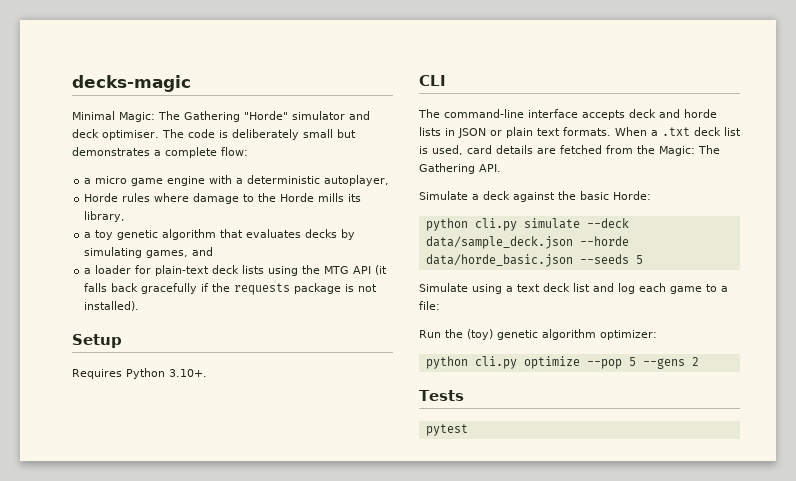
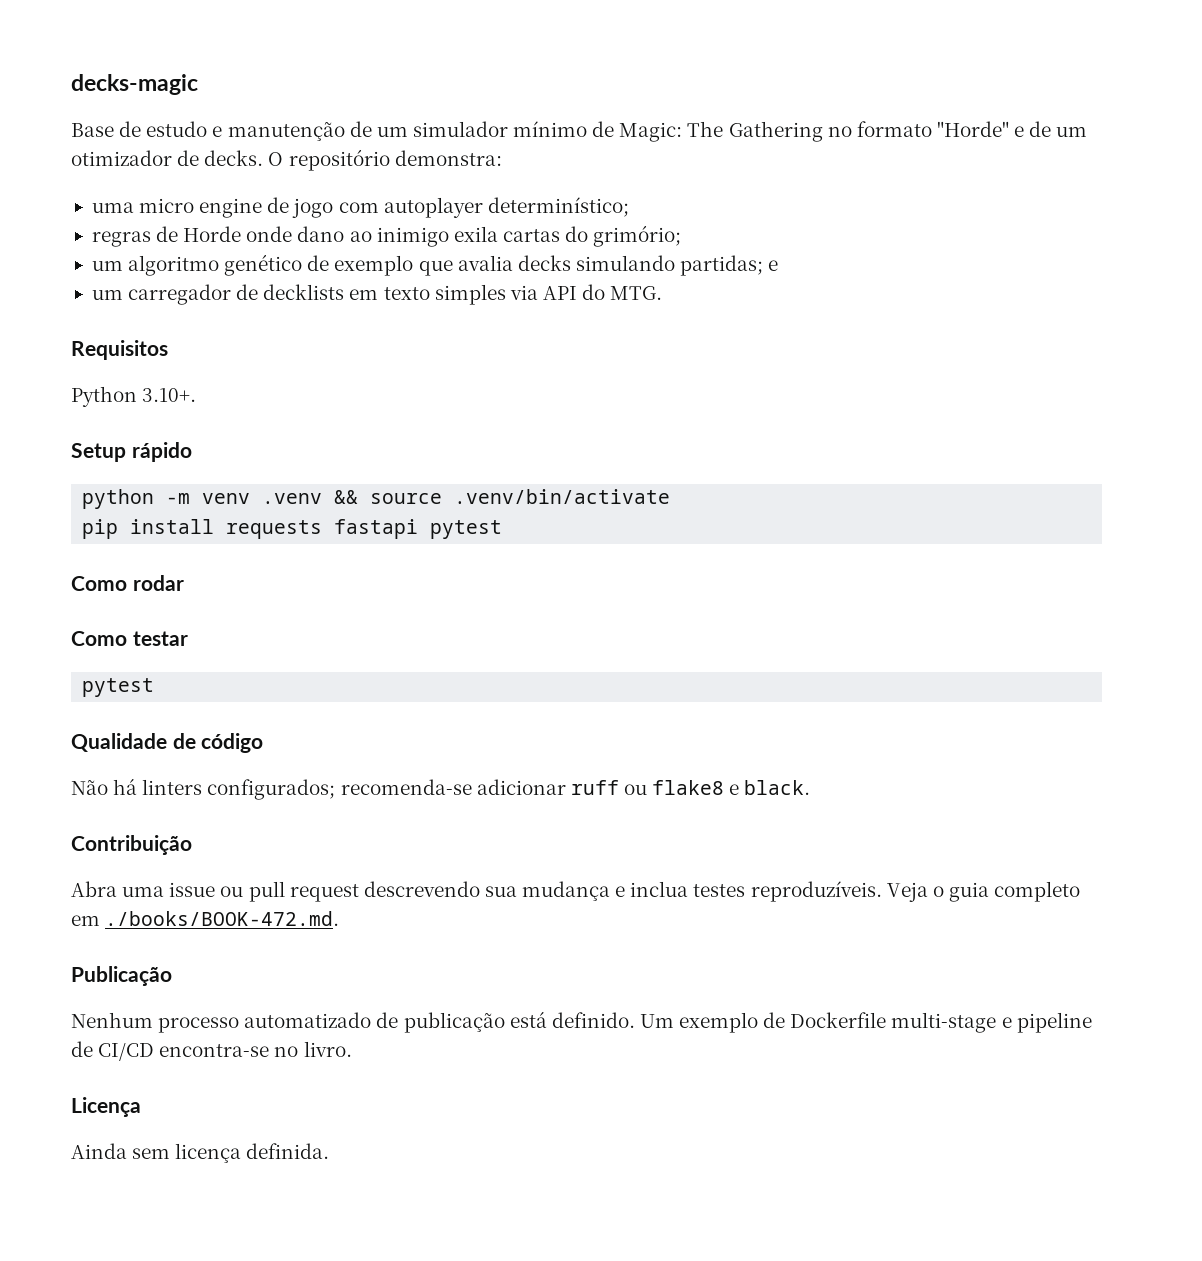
[72,111,370,122] [72,129,356,140] [72,147,248,158] [84,175,390,186] [84,193,362,204] [84,211,126,222] [84,229,356,240] [84,247,214,258] [84,265,388,276] [84,283,378,295] [84,301,140,311] [72,334,122,348] [72,368,207,379] [419,75,446,86] [418,109,717,120] [419,127,741,138] [419,145,720,156] [419,163,501,174] [419,191,651,202] [425,218,629,231] [425,236,629,249] [425,254,643,267] [419,283,728,294] [419,301,440,310] [419,329,657,340] [425,356,699,369] [419,390,464,401] [425,424,468,436] Minimal Magic: The Gathering "Horde" simulator and deck optimiser. The code is deliberately small but demonstrates a complete flow: // a micro game engine with a deterministic autoplayer, // Horde rules where damage to the Horde mills its library, // a toy genetic algorithm that evaluates decks by simulating games, and // a loader for plain-text deck lists using the MTG API (it falls back gracefully if the requests package is not installed). // Setup // Requires Python 3.10+. // CLI // The command-line interface accepts deck and horde lists in JSON or plain text formats. When a .txt deck list is used, card details are fetched from the Magic: The Gathering API. // Simulate a deck against the basic Horde: // python cli.py simulate --deck data/sample_deck.json --horde data/horde_basic.json --seeds 5 // Simulate using a text deck list and log each game to a file: // Run the (toy) genetic algorithm optimizer: // python cli.py optimize --pop 5 --gens 2 // Tests // pytest -> [71,121,1088,142] [71,149,502,171] [91,197,629,218] [91,225,682,247] [91,254,779,276] [91,284,663,305] [71,340,168,360] [71,386,197,407] [71,442,192,462] [82,489,671,509] [82,519,503,539] [71,575,184,591] [71,631,188,646] [82,678,155,697] [71,733,264,753] [71,778,811,800] [71,835,192,855] [71,881,1081,902] [71,911,340,926] [71,966,172,986] [71,1011,1092,1033] [71,1041,352,1061] [71,1097,141,1117] [71,1143,330,1163] Base de estudo e manutenção de um simulador mínimo de Magic: The Gathering no formato "Horde" e de um otimizador de decks. O repositório demonstra: // uma micro engine de jogo com autoplayer determinístico; // regras de Horde onde dano ao inimigo exila cartas do grimório; // um algoritmo genético de exemplo que avalia decks simulando partidas; e // um carregador de decklists em texto simples via API do MTG. // Requisitos // Python 3.10+. // Setup rápido // python -m venv .venv && source .venv/bin/activate // pip install requests fastapi pytest // Como rodar // Como testar // pytest // Qualidade de código // Não há linters configurados; recomenda-se adicionar ruff ou flake8 e black. // Contribuição // Abra uma issue ou pull request descrevendo sua mudança e inclua testes reproduzíveis. Veja o guia completo em ./books/BOOK-472.md. // Publicação // Nenhum processo automatizado de publicação está definido. Um exemplo de Dockerfile multi-stage e pipeline de CI/CD encontra-se no livro. // Licença // Ainda sem licença definida.

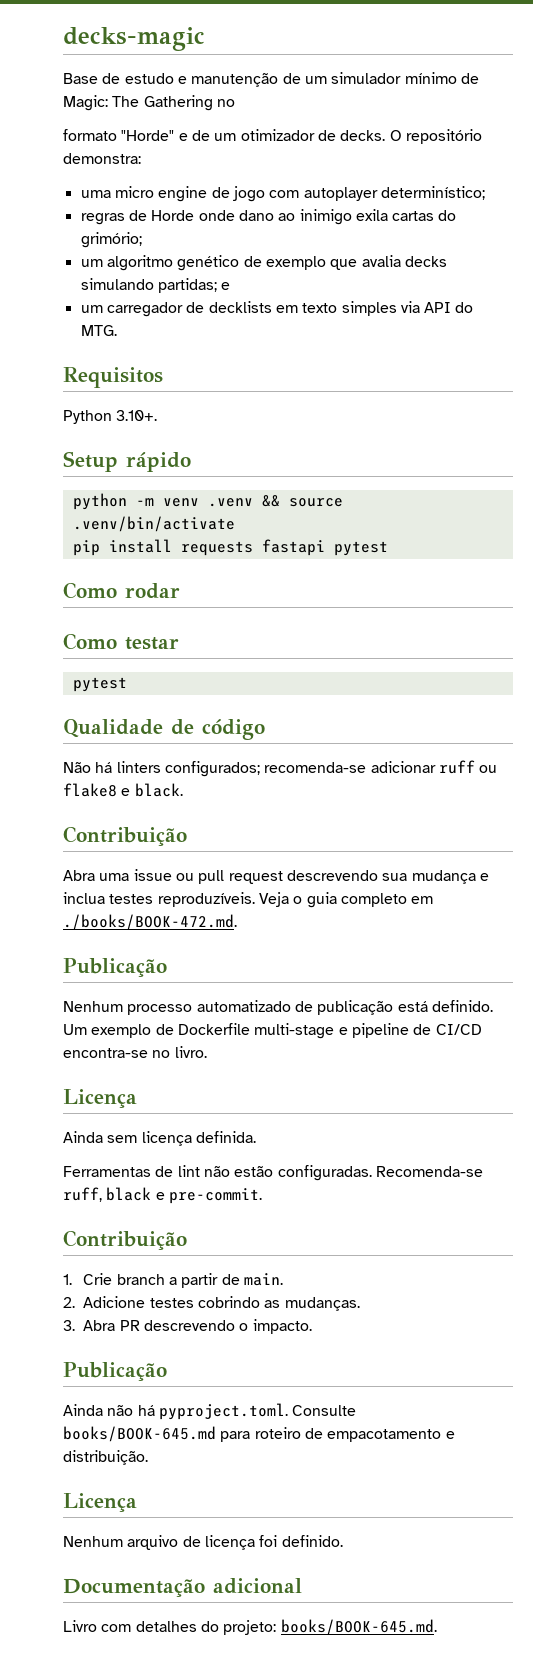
(852, 131) none -> (235, 103) //
(330, 1151) none -> [63,1165,483,1181] [63,1187,262,1204] [63,1230,187,1250] [63,1273,283,1288] [63,1296,360,1311] [63,1319,312,1334] [63,1362,167,1381] [63,1403,357,1420] [63,1426,455,1442] [63,1450,148,1465] [63,1493,137,1512] [63,1535,343,1550] [63,1578,302,1597] [63,1619,437,1635] // Ferramentas de lint não estão configuradas. Recomenda-se ruff, black e pre-commit. // Contribuição // 1. Crie branch a partir de main. // 2. Adicione testes cobrindo as mudanças. // 3. Abra PR descrevendo o impacto. // Publicação // Ainda não há pyproject.toml. Consulte books/BOOK-645.md para roteiro de empacotamento e distribuição. // Licença // Nenhum arquivo de licença foi definido. // Documentação adicional // Livro com detalhes do projeto: books/BOOK-645.md.

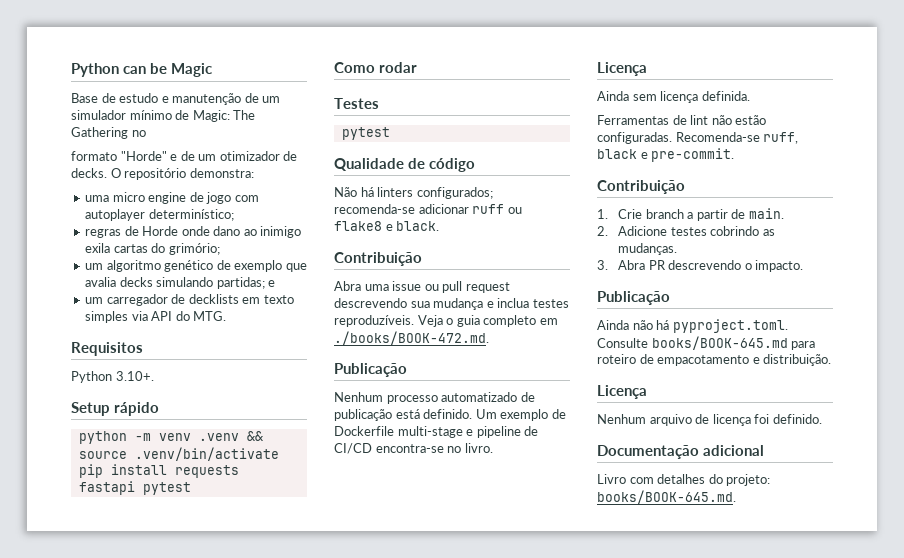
[63,27,205,51] decks-magic -> [71,63,213,77] Python can be Magic
[63,633,179,650] Como testar -> [334,98,379,109] Testes

